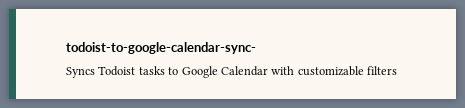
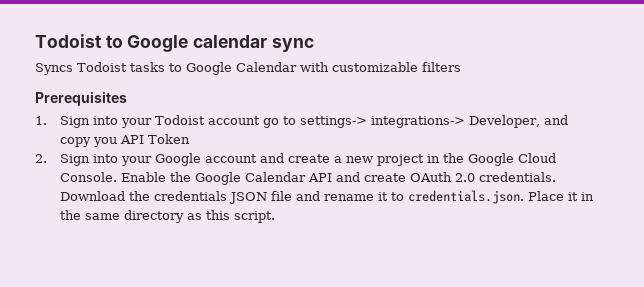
[66,42,256,54] todoist-to-google-calendar-sync- -> [35,34,314,52] Todoist to Google calendar sync
(397, 70) none -> [35,91,127,106] [35,115,568,128] [59,134,190,147] [35,153,556,166] [59,172,556,185] [59,190,594,204] [59,210,275,223] // Prerequisites // 1. Sign into your Todoist account go to settings-> integrations-> Developer, and copy you API Token // 2. Sign into your Google account and create a new project in the Google Cloud Console. Enable the Google Calendar API and create OAuth 2.0 credentials. Download the credentials JSON file and rename it to credentials.json. Place it in the same directory as this script.

